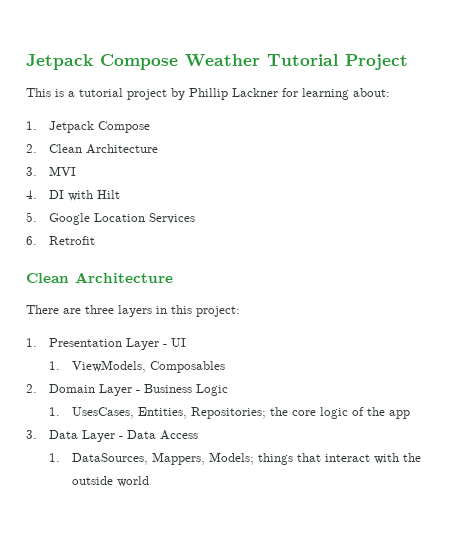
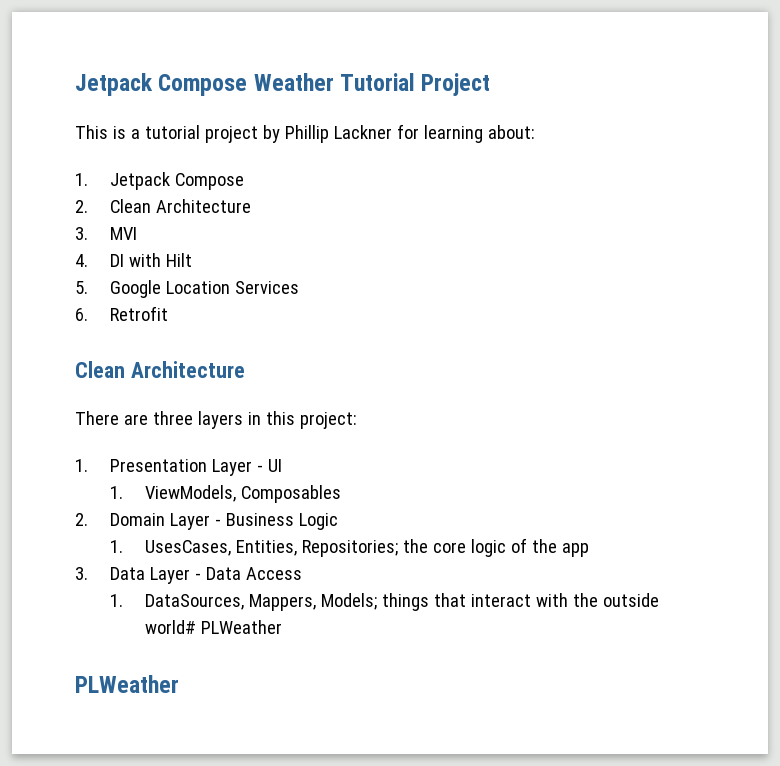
[117,476,150,487] world -> [144,620,282,634] [75,675,179,693] world# PLWeather // PLWeather

